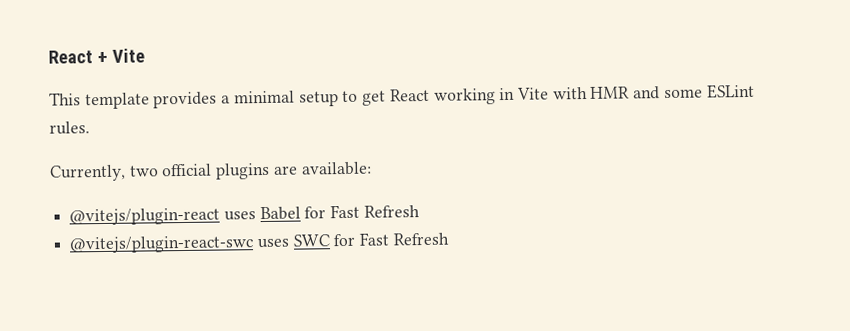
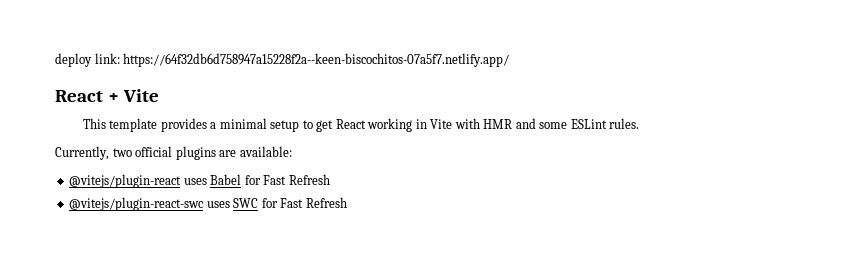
(48, 57) none -> [55,53,510,67] deploy link: https://64f32db6d758947a15228f2a--keen-biscochitos-07a5f7.netlify.app/ //

